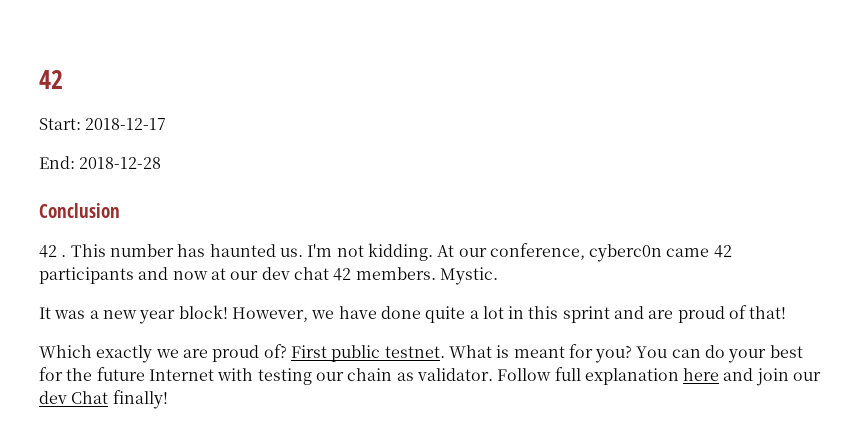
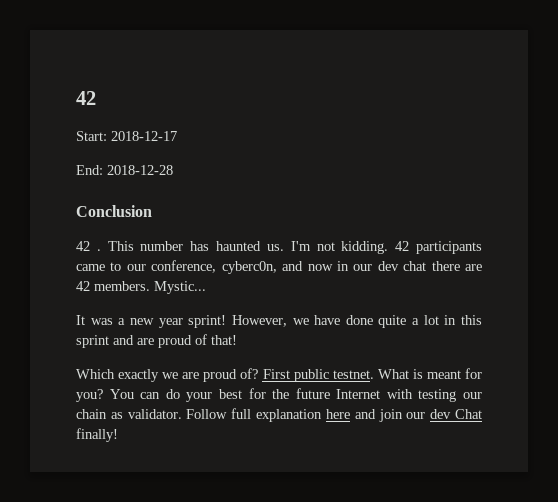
[437,243,732,262] [39,267,134,284] At our conference, cyberc0n came 42 participants -> [395,241,482,254] [76,260,277,274] 42 participants came to our conference, cyberc0n,
[210,268,226,280] at -> [336,261,349,271] in
(329, 273) none -> [431,261,483,271] there are
[439,267,498,285] Mystic. -> [154,281,206,294] Mystic...
[178,305,228,319] block! -> [188,315,227,328] sprint!

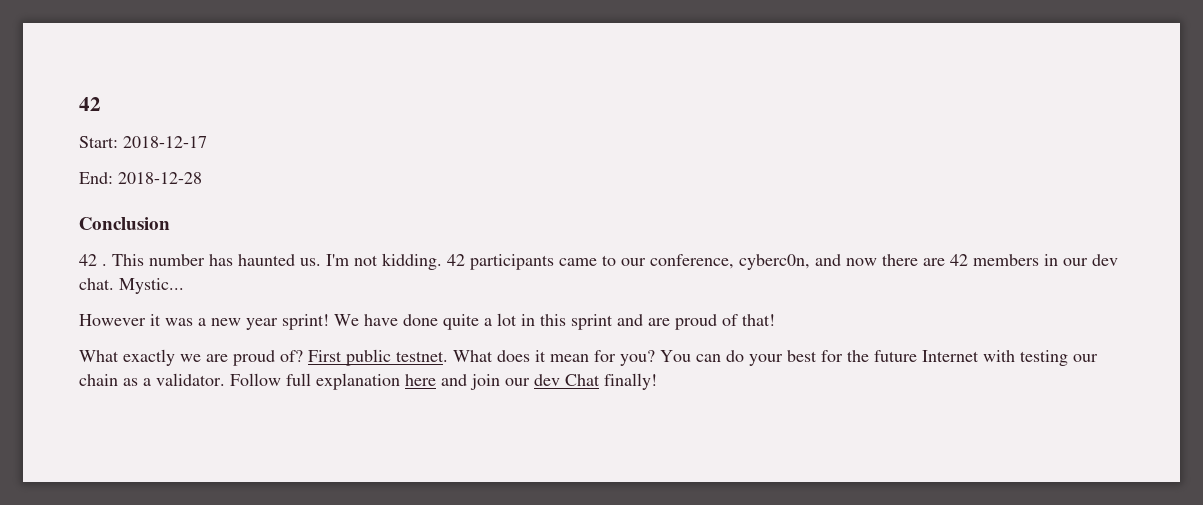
[336,261,483,271] [76,281,150,291] in our dev chat there are 42 members. -> [882,254,1118,266] [79,278,114,290] there are 42 members in our dev chat.
[76,315,85,325] It -> [79,314,161,326] However it
[231,315,309,327] However, we -> [334,314,359,326] We
[76,369,115,379] Which -> [79,350,119,362] What
[412,369,461,379] is meant -> [497,350,589,362] does it mean
(123, 415) none -> [143,378,151,386] a

